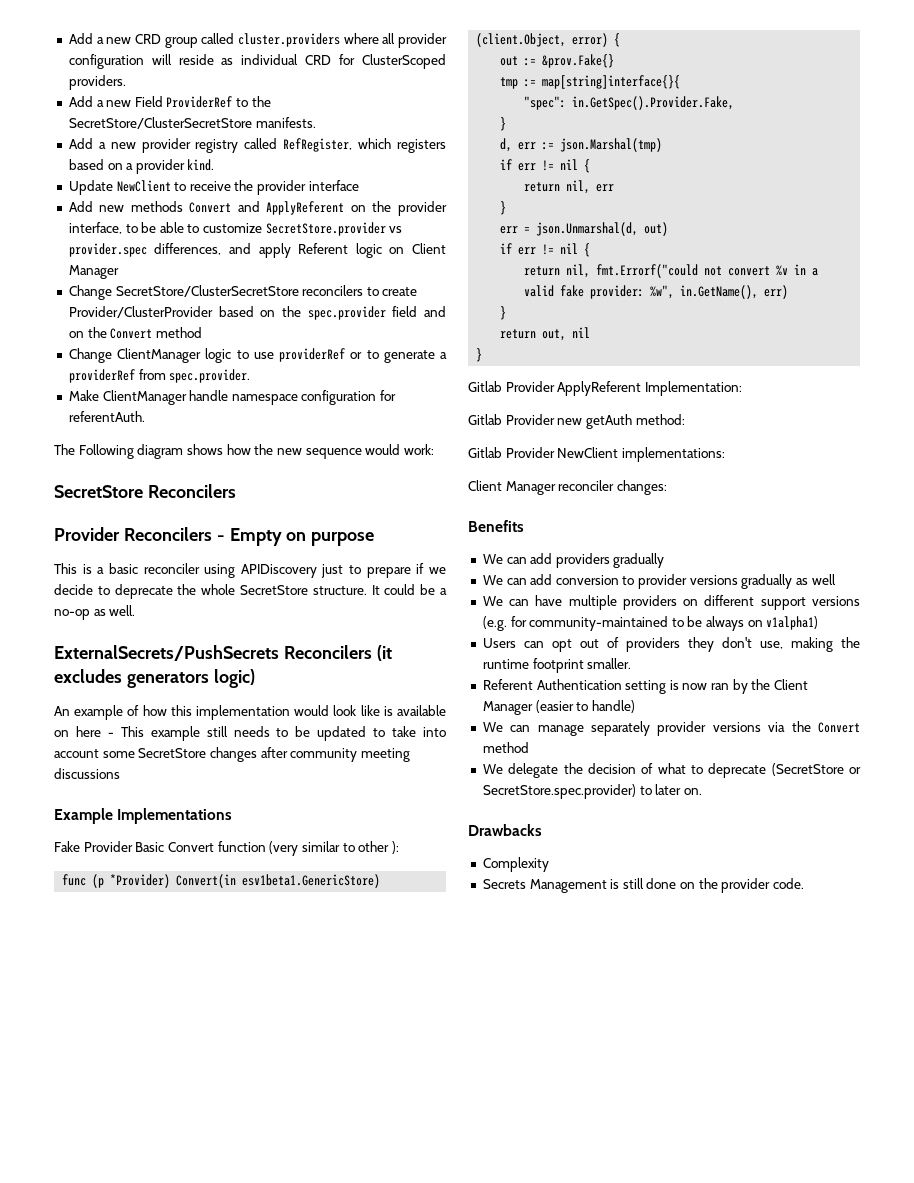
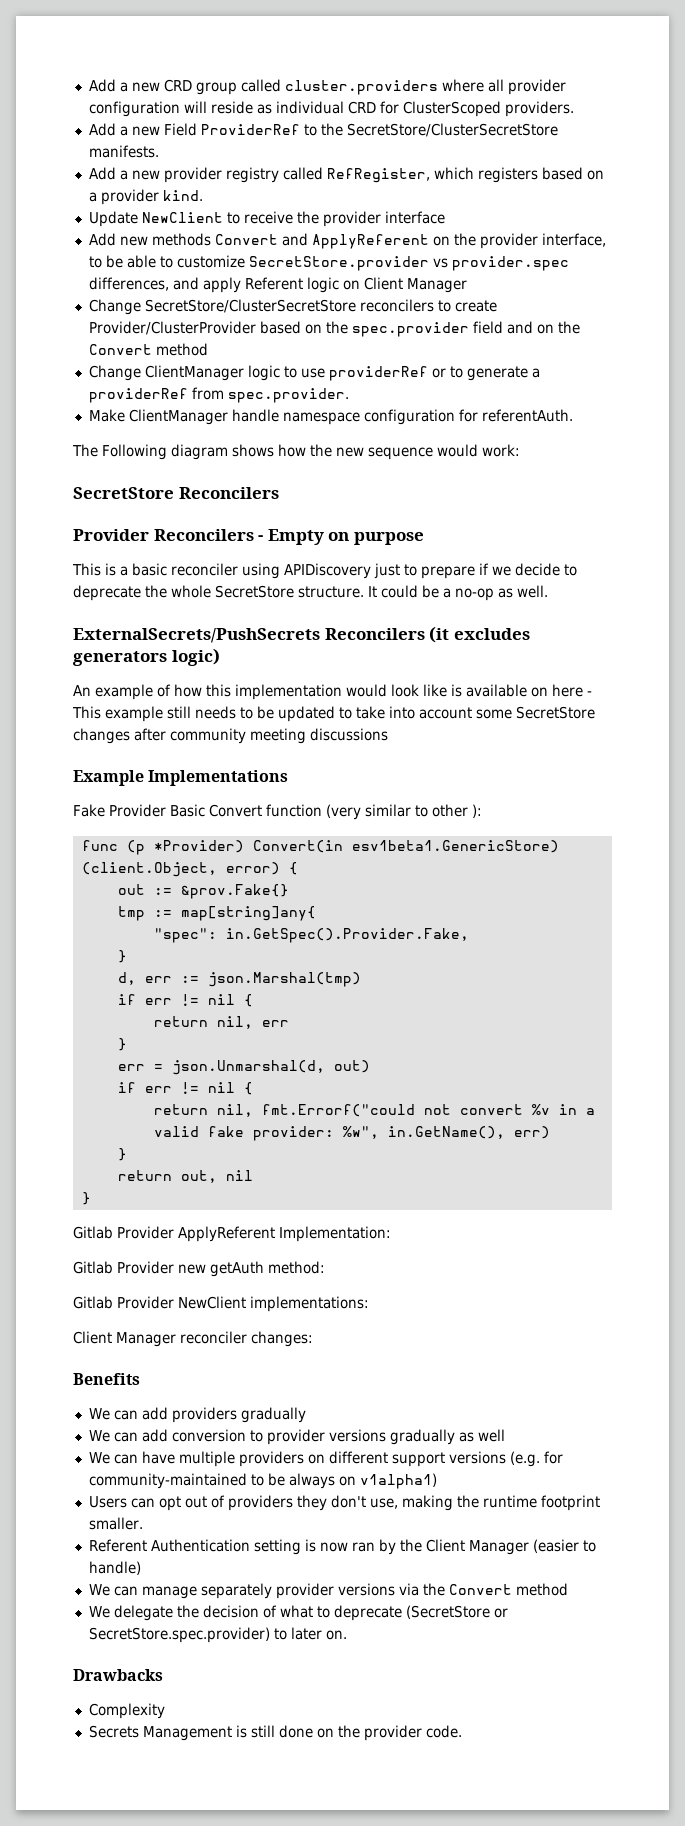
[542,75,681,89] map[string]interface{}{ -> [180,906,316,921] map[string]any{

